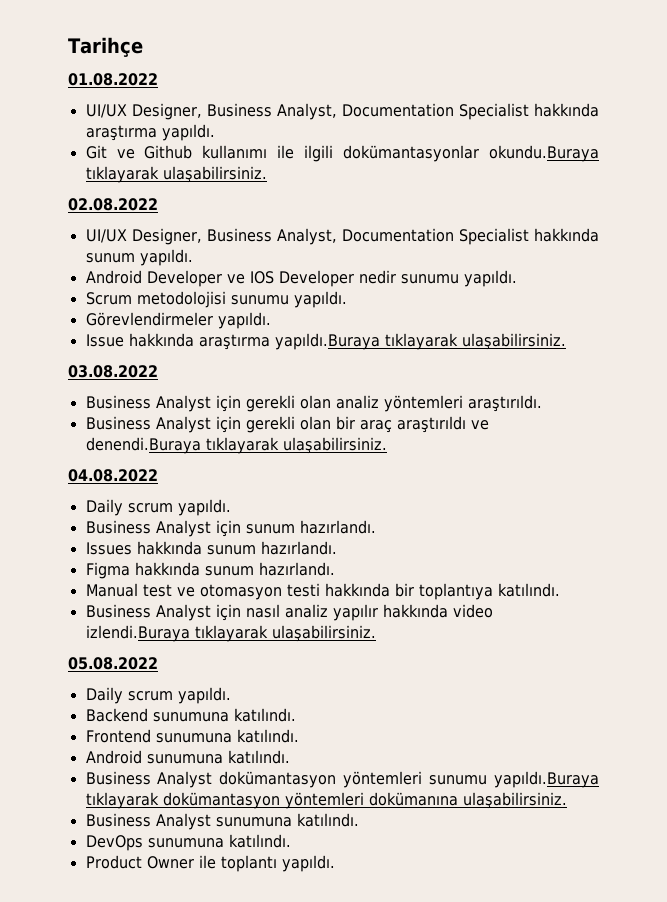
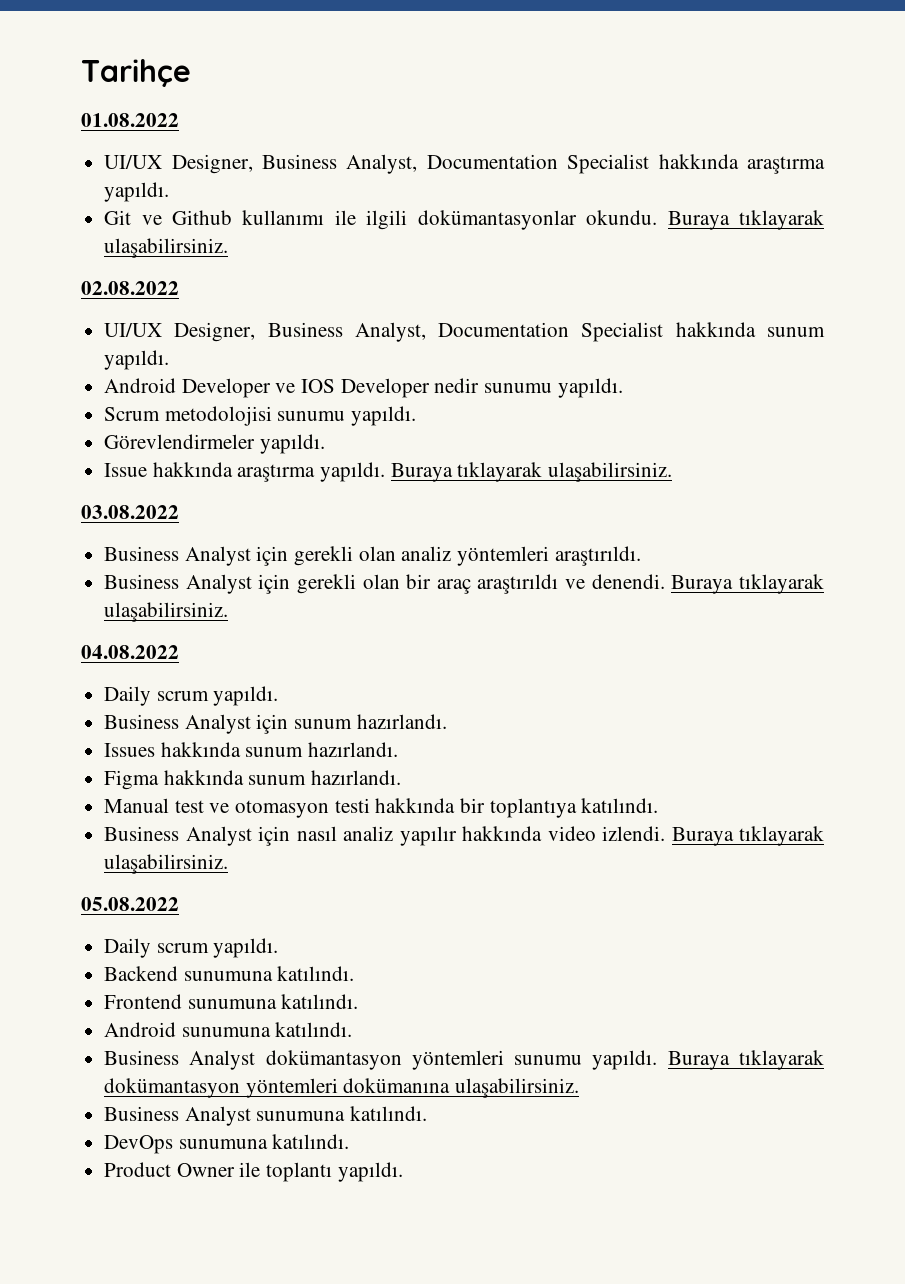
[489,145,599,162] okundu.Buraya -> [586,210,730,230] okundu. Buraya
[274,333,380,350] yapıldı.Buraya -> [320,462,453,482] yapıldı. Buraya
[85,437,201,454] denendi.Buraya -> [591,574,734,594] denendi. Buraya
[85,625,190,642] izlendi.Buraya -> [602,826,734,846] izlendi. Buraya
[494,771,599,788] yapıldı.Buraya -> [592,1050,730,1070] yapıldı. Buraya

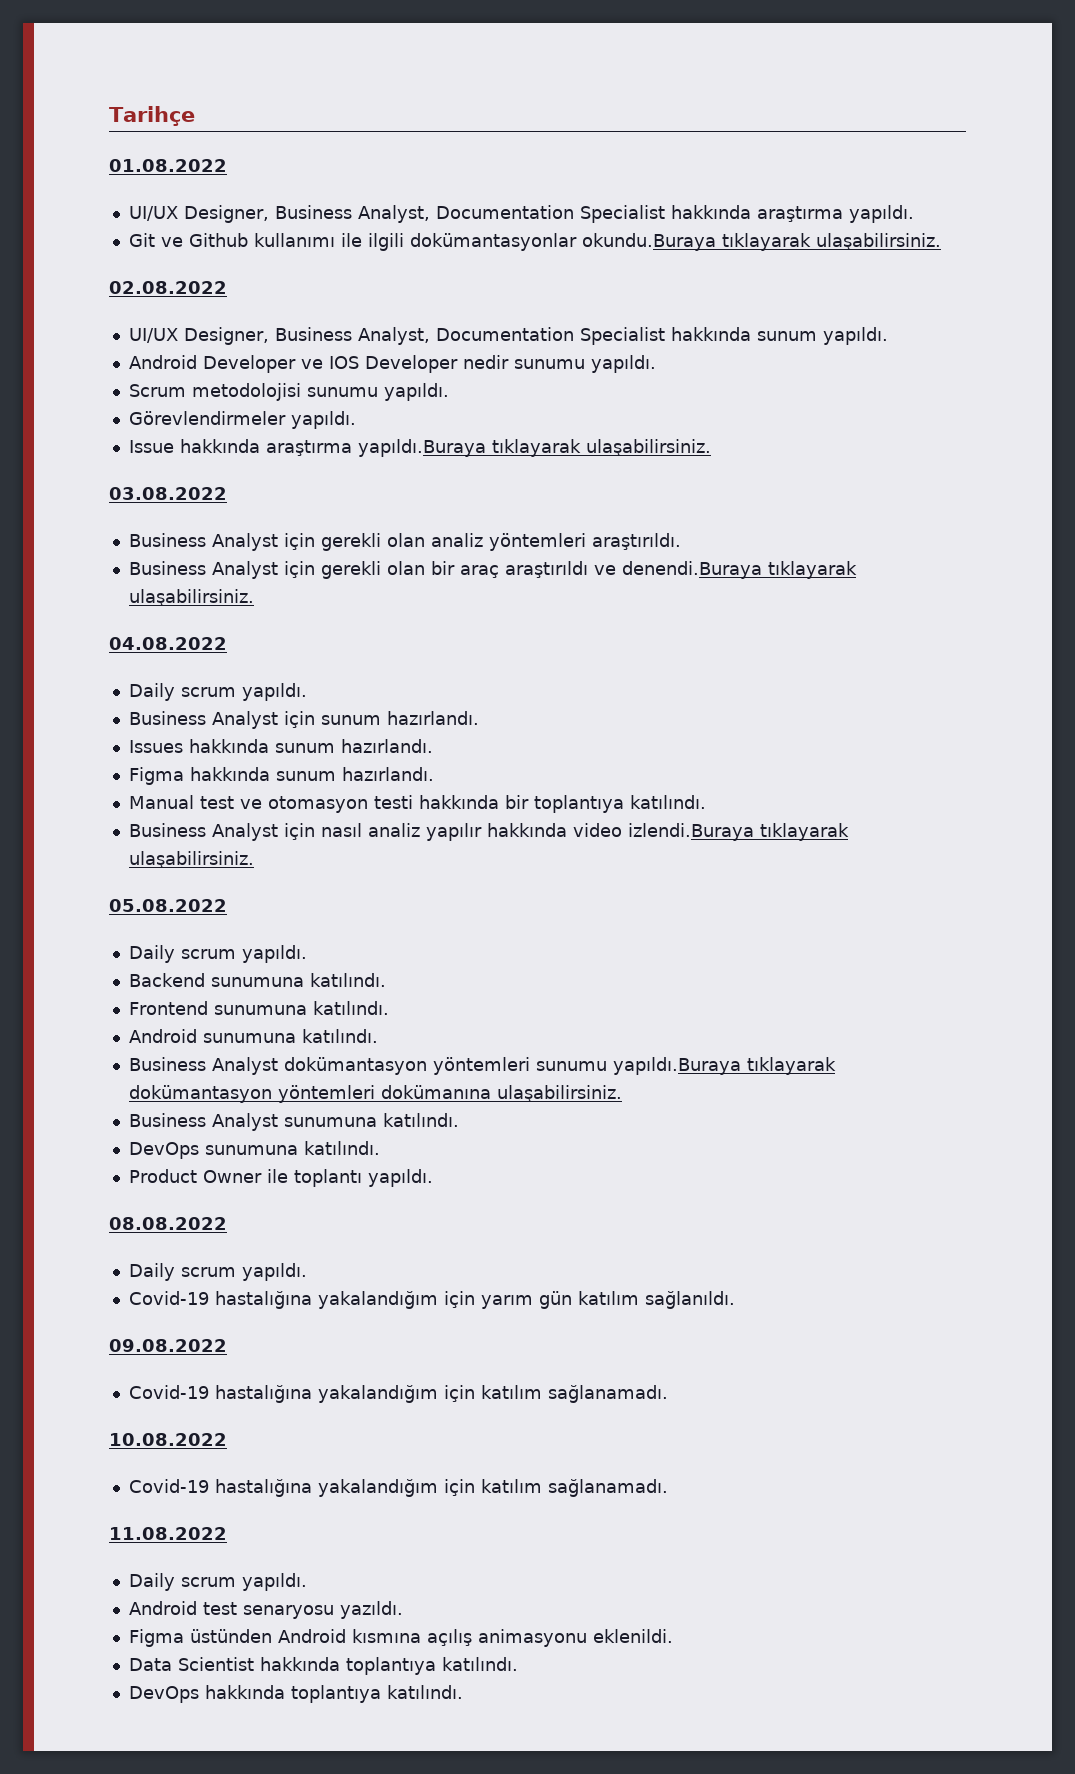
[586,210,730,230] okundu. Buraya -> [581,233,716,251] okundu.Buraya
[320,462,453,482] yapıldı. Buraya -> [357,439,486,457] yapıldı.Buraya
[591,574,734,594] denendi. Buraya -> [621,561,762,579] denendi.Buraya
[602,826,734,846] izlendi. Buraya -> [627,823,754,841] izlendi.Buraya
[592,1050,730,1070] yapıldı. Buraya -> [612,1057,741,1075] yapıldı.Buraya
(403, 1172) none -> [109,1217,227,1230] [128,1263,307,1281] [128,1291,735,1309] [109,1339,227,1352] [128,1385,668,1403] [109,1433,227,1446] [128,1479,668,1497] [109,1527,227,1540] [128,1573,307,1591] [128,1601,403,1619] [128,1629,673,1647] [128,1657,518,1675] [128,1685,463,1703] // 08.08.2022 // Daily scrum yapıldı. // Covid-19 hastalığına yakalandığım için yarım gün katılım sağlanıldı. // 09.08.2022 // Covid-19 hastalığına yakalandığım için katılım sağlanamadı. // 10.08.2022 // Covid-19 hastalığına yakalandığım için katılım sağlanamadı. // 11.08.2022 // Daily scrum yapıldı. // Android test senaryosu yazıldı. // Figma üstünden Android kısmına açılış animasyonu eklenildi. // Data Scientist hakkında toplantıya katılındı. // DevOps hakkında toplantıya katılındı.

